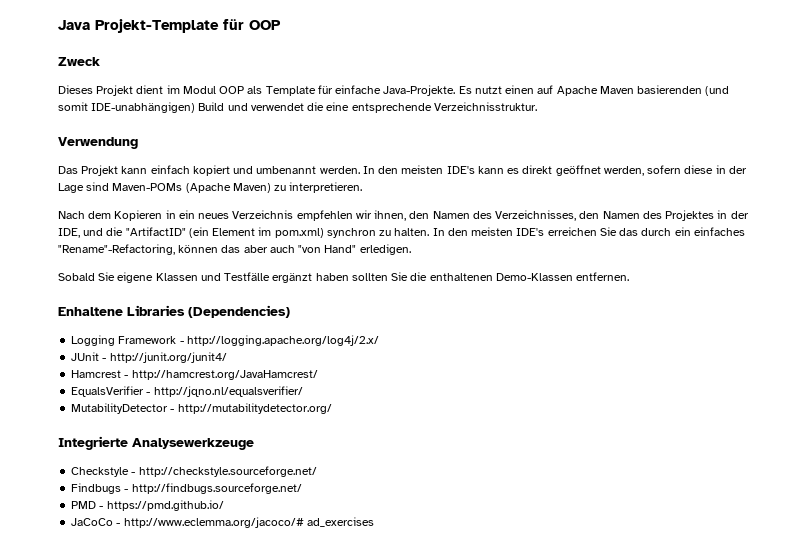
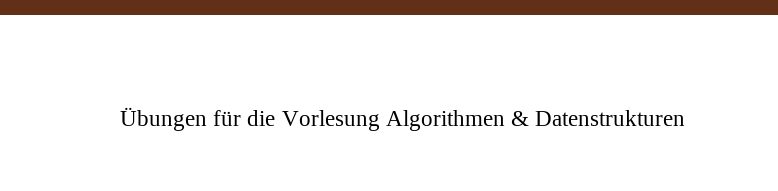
[58,19,281,33] [58,57,100,66] [58,85,730,96] [58,102,537,113] [58,137,138,149] [58,165,747,176] [58,182,363,193] [58,210,749,221] [58,227,745,238] [58,244,411,255] [58,272,630,283] [58,305,290,318] [71,335,379,346] [71,352,227,363] [71,370,318,380] [71,386,303,397] [71,403,332,414] [58,436,254,450] [71,466,317,477] [71,483,302,494] [71,500,224,511] [71,517,374,528] Java Projekt-Template für OOP // Zweck // Dieses Projekt dient im Modul OOP als Template für einfache Java-Projekte. Es nutzt einen auf Apache Maven basierenden (und somit IDE-unabhängigen) Build und verwendet die eine entsprechende Verzeichnisstruktur. // Verwendung // Das Projekt kann einfach kopiert und umbenannt werden. In den meisten IDE's kann es direkt geöffnet werden, sofern diese in der Lage sind Maven-POMs (Apache Maven) zu interpretieren. // Nach dem Kopieren in ein neues Verzeichnis empfehlen wir ihnen, den Namen des Verzeichnisses, den Namen des Projektes in der IDE, und die "ArtifactID" (ein Element im pom.xml) synchron zu halten. In den meisten IDE's erreichen Sie das durch ein einfaches "Rename"-Refactoring, können das aber auch "von Hand" erledigen. // Sobald Sie eigene Klassen und Testfälle ergänzt haben sollten Sie die enthaltenen Demo-Klassen entfernen. // Enhaltene Libraries (Dependencies) // Logging Framework - http://logging.apache.org/log4j/2.x/ // JUnit - http://junit.org/junit4/ // Hamcrest - http://hamcrest.org/JavaHamcrest/ // EqualsVerifier - http://jqno.nl/equalsverifier/ // MutabilityDetector - http://mutabilitydetector.org/ // Integrierte Analysewerkzeuge // Checkstyle - http://checkstyle.sourceforge.net/ // Findbugs - http://findbugs.sourceforge.net/ // PMD - https://pmd.github.io/ // JaCoCo - http://www.eclemma.org/jacoco/# ad_exercises -> [120,107,686,131] Übungen für die Vorlesung Algorithmen & Datenstrukturen

